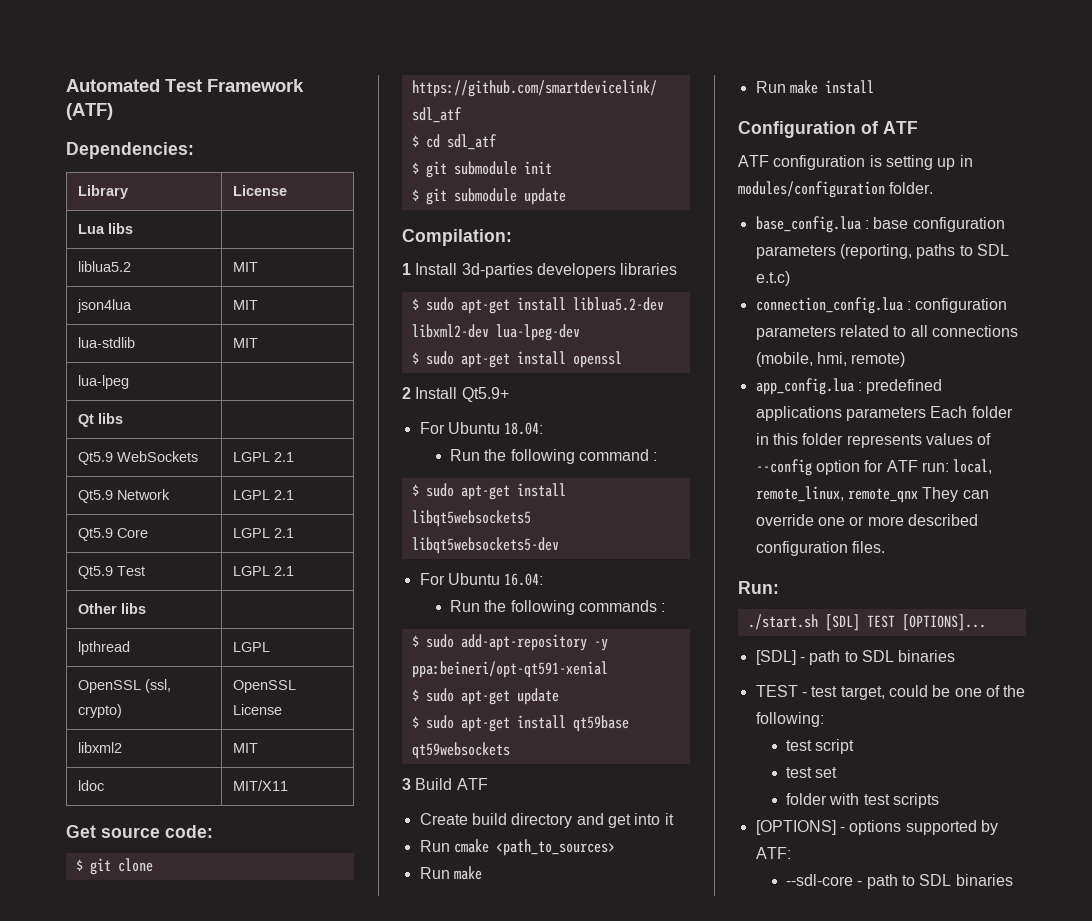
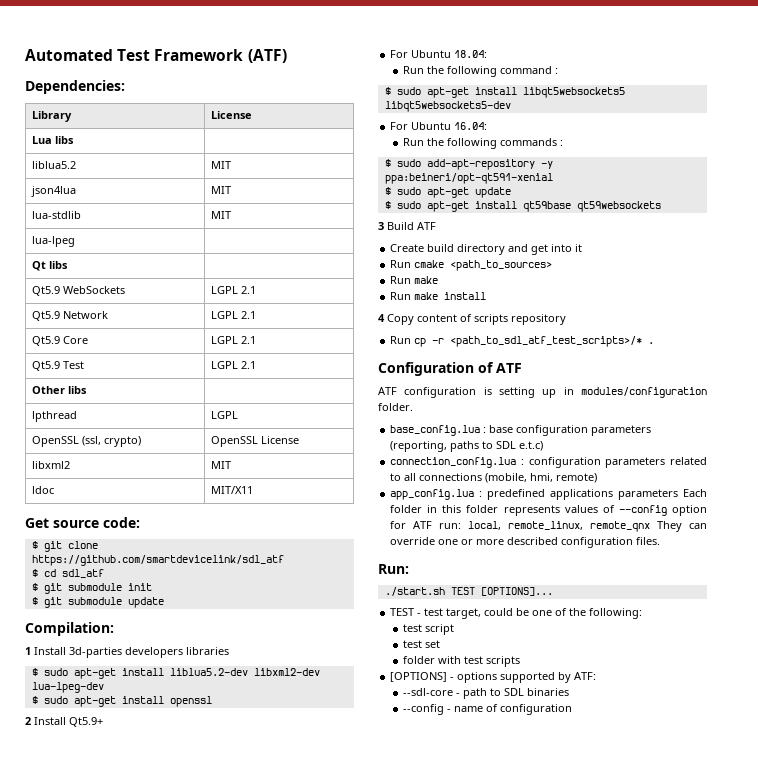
(874, 87) none -> [378,314,566,325] [390,336,655,347] // 4 Copy content of scripts repository // Run cp -r <path_to_sdl_atf_test_scripts>/* .
[824,614,860,631] [SDL] -> (445, 591) none
[755,650,956,665] // [SDL] - path to SDL binaries -> (553, 591) none
(1013, 880) none -> [402,704,572,715] // --config - name of configuration

